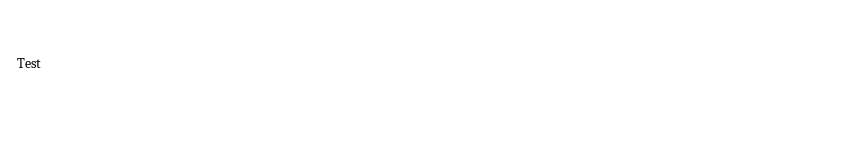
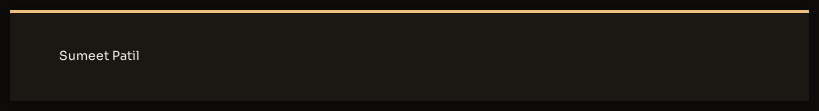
[17,58,41,68] Test -> [59,50,141,61] Sumeet Patil

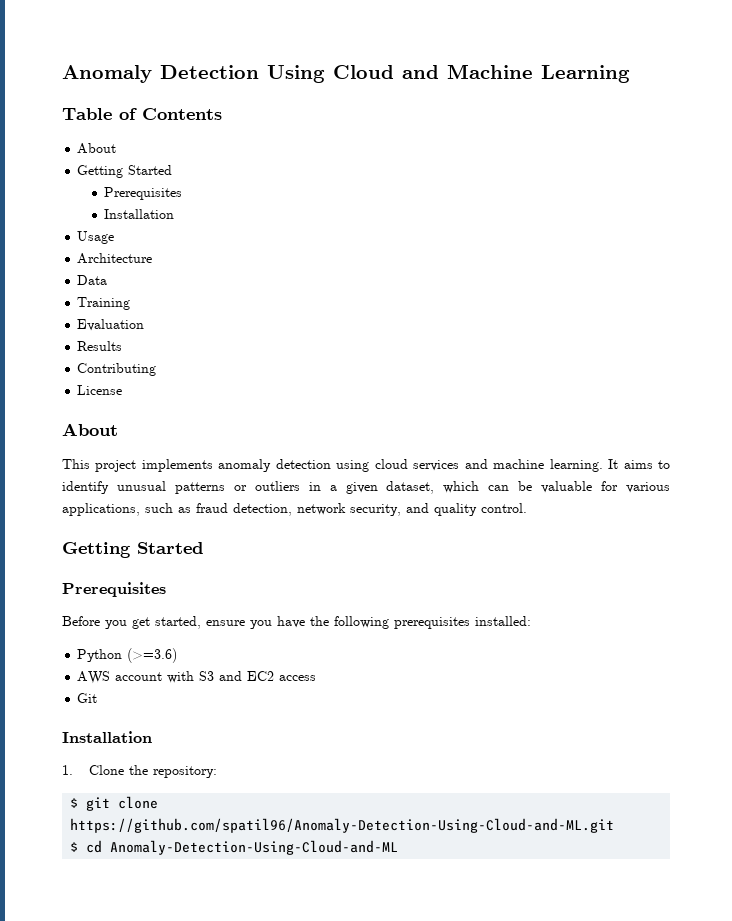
[59,50,141,61] Sumeet Patil -> [62,64,630,83] [62,108,222,120] [77,143,117,154] [77,165,173,178] [104,187,183,200] [104,209,175,219] [77,231,115,244] [77,253,153,264] [77,275,108,285] [77,297,131,310] [77,319,145,331] [77,341,123,351] [77,363,157,376] [77,385,123,395] [62,423,118,436] [62,459,670,472] [62,481,671,494] [62,503,527,516] [62,542,203,558] [62,582,166,597] [62,616,531,629] [77,648,178,663] [77,671,317,684] [77,693,98,703] [62,731,152,743] [62,765,217,778] [70,796,159,811] [70,818,615,833] [70,840,399,855] Anomaly Detection Using Cloud and Machine Learning // Table of Contents // About // Getting Started // Prerequisites // Installation // Usage // Architecture // Data // Training // Evaluation // Results // Contributing // License // About // This project implements anomaly detection using cloud services and machine learning. It aims to identify unusual patterns or outliers in a given dataset, which can be valuable for various applications, such as fraud detection, network security, and quality control. // Getting Started // Prerequisites // Before you get started, ensure you have the following prerequisites installed: // Python (>=3.6) // AWS account with S3 and EC2 access // Git // Installation // 1. Clone the repository: // $ git clone https://github.com/spatil96/Anomaly-Detection-Using-Cloud-and-ML.git // $ cd Anomaly-Detection-Using-Cloud-and-ML

